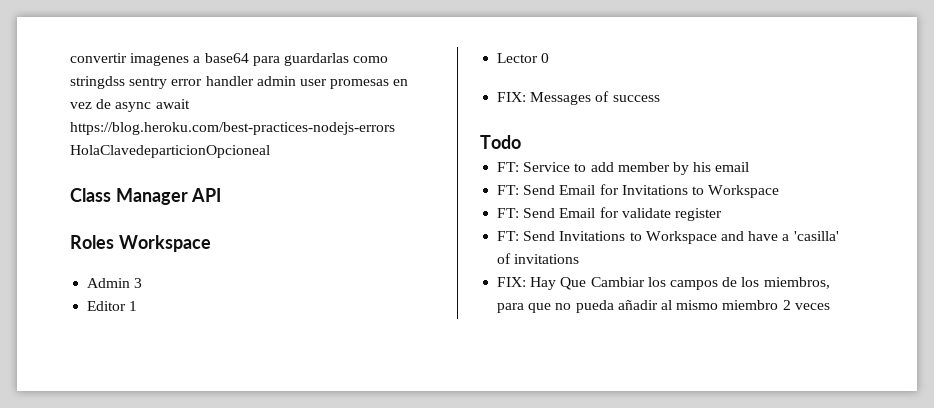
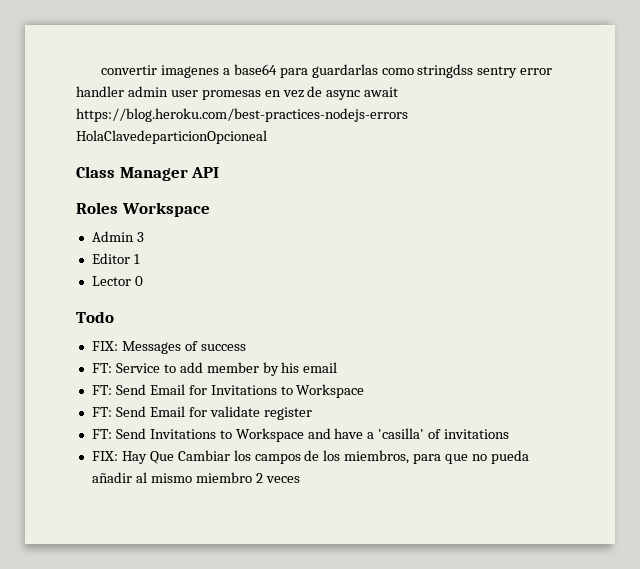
(550, 58) none -> [76,311,114,323] // Todo
[480,135,521,149] // Todo -> (246, 347) none

